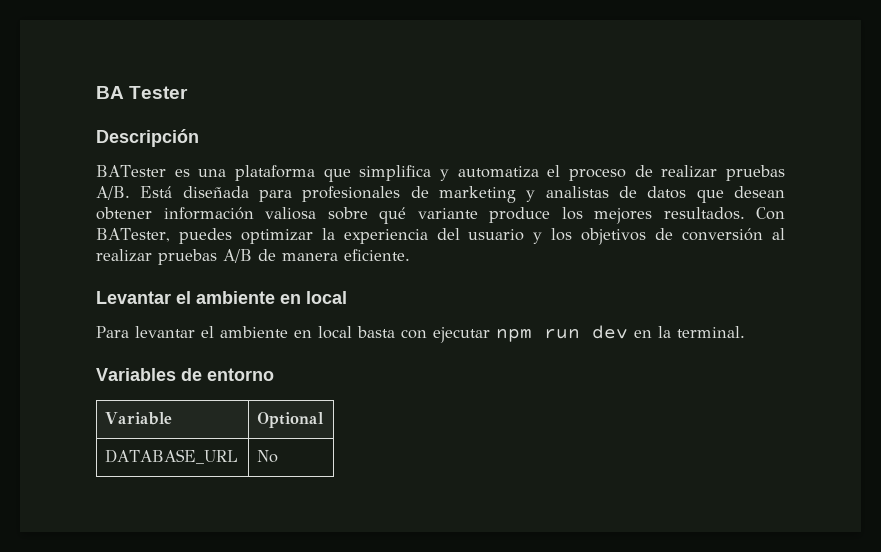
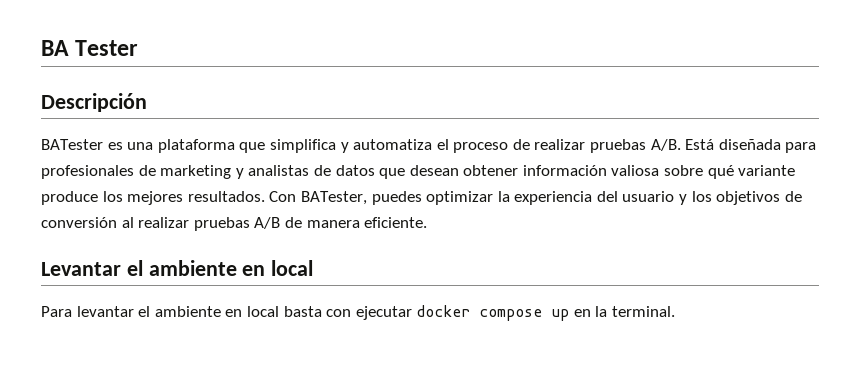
[496,325,628,342] npm run dev -> [416,305,570,321] docker compose up
[96,368,274,381] [105,412,173,425] [257,412,325,428] [105,449,239,464] [257,450,279,463] // Variables de entorno // Variable | Optional // DATABASE_URL | No -> (676, 311) none

